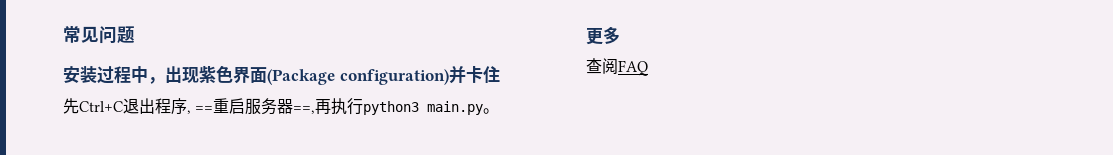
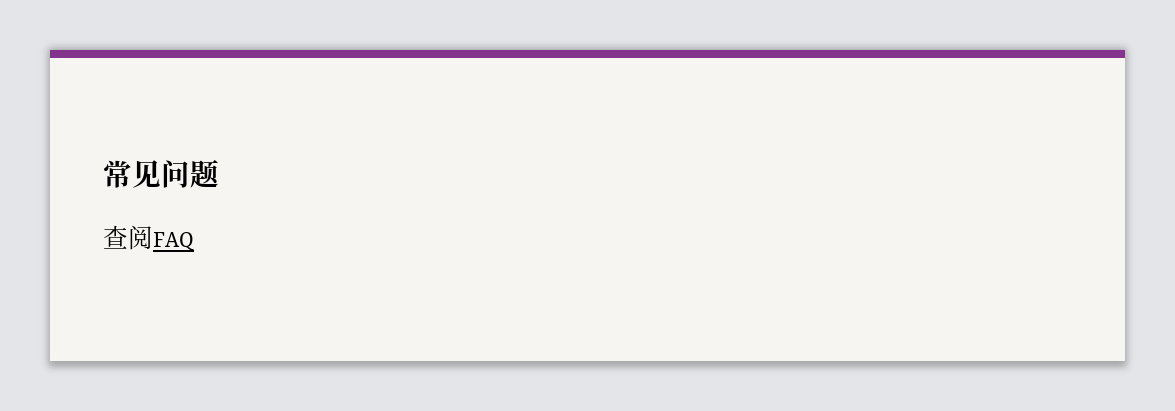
[63,65,500,85] [63,98,500,115] [586,26,620,45] // 安装过程中，出现紫色界面(Package configuration)并卡住 // 先Ctrl+C退出程序, ==重启服务器==,再执行python3 main.py。 // 更多 -> (219, 173) none

